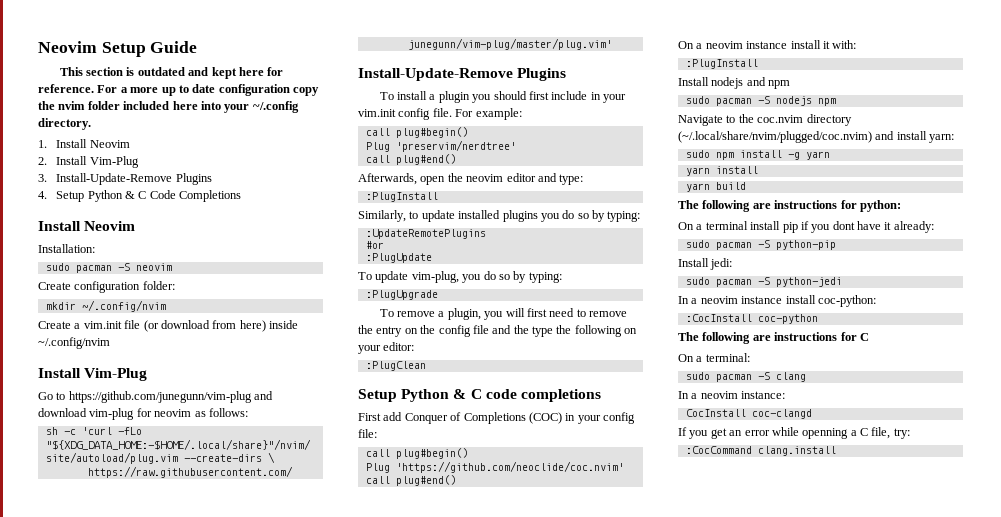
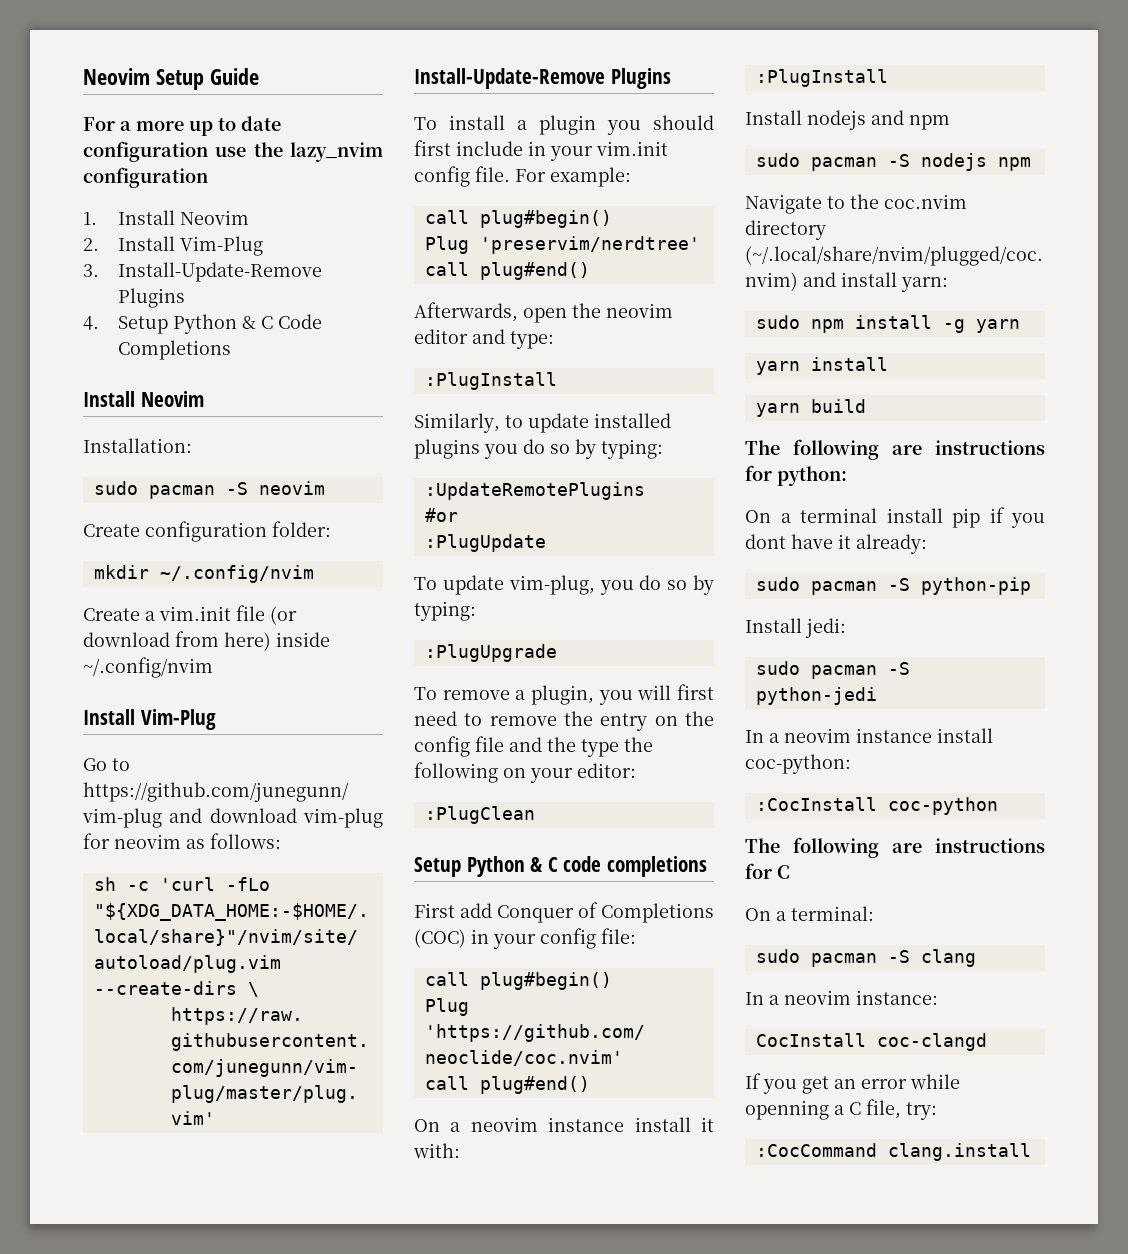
[59,67,284,79] [38,84,94,93] This section is outdated and kept here for reference. -> (259, 76) none
[293,87,319,96] [38,101,299,113] [38,118,91,130] copy the nvim folder included here into your ~/.config directory. -> [215,142,383,162] [83,167,208,188] use the lazy_nvim configuration

